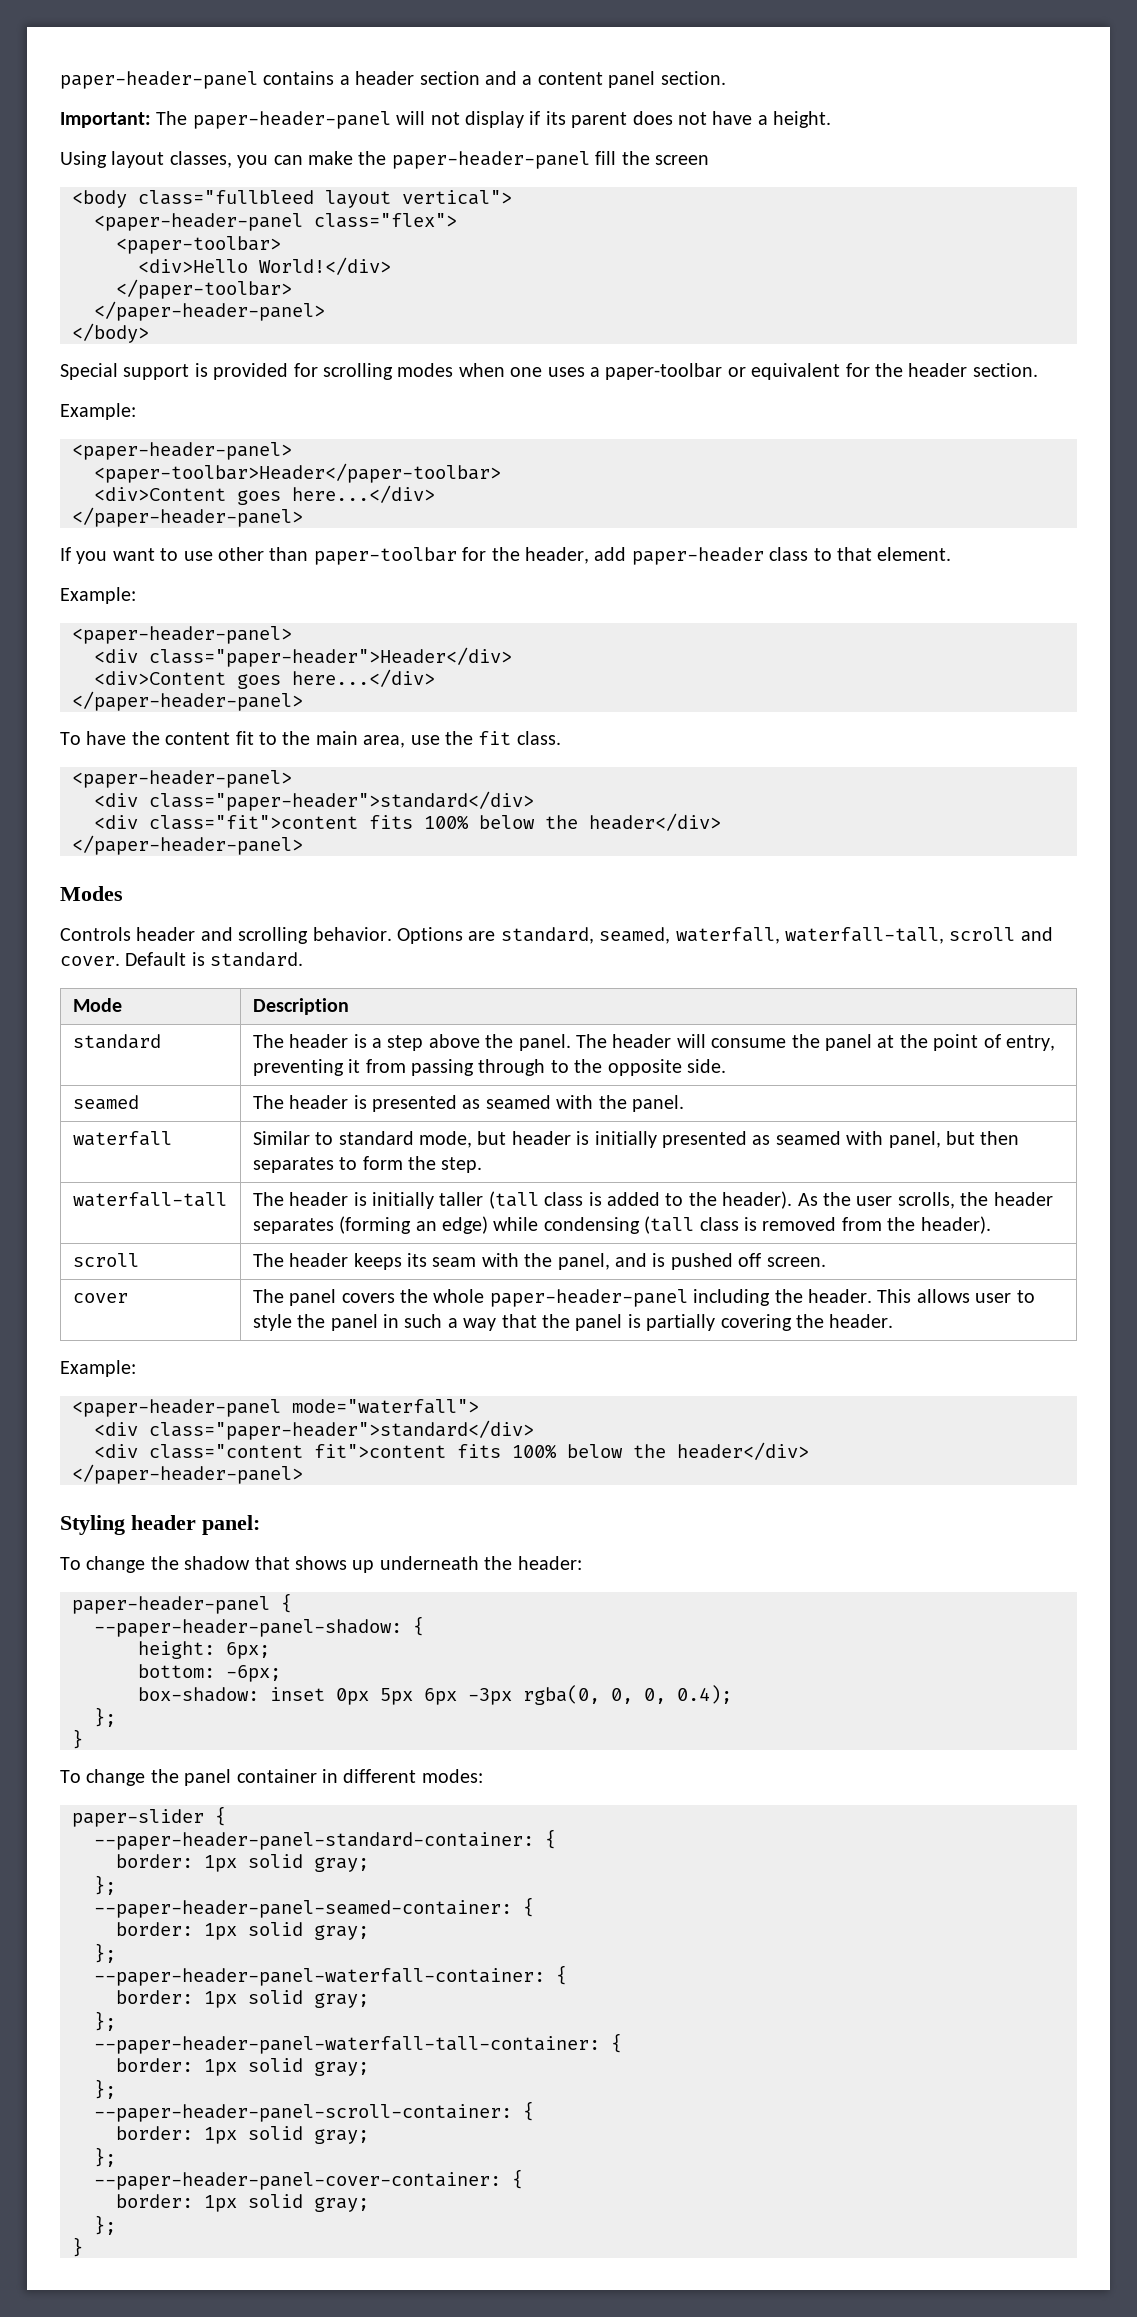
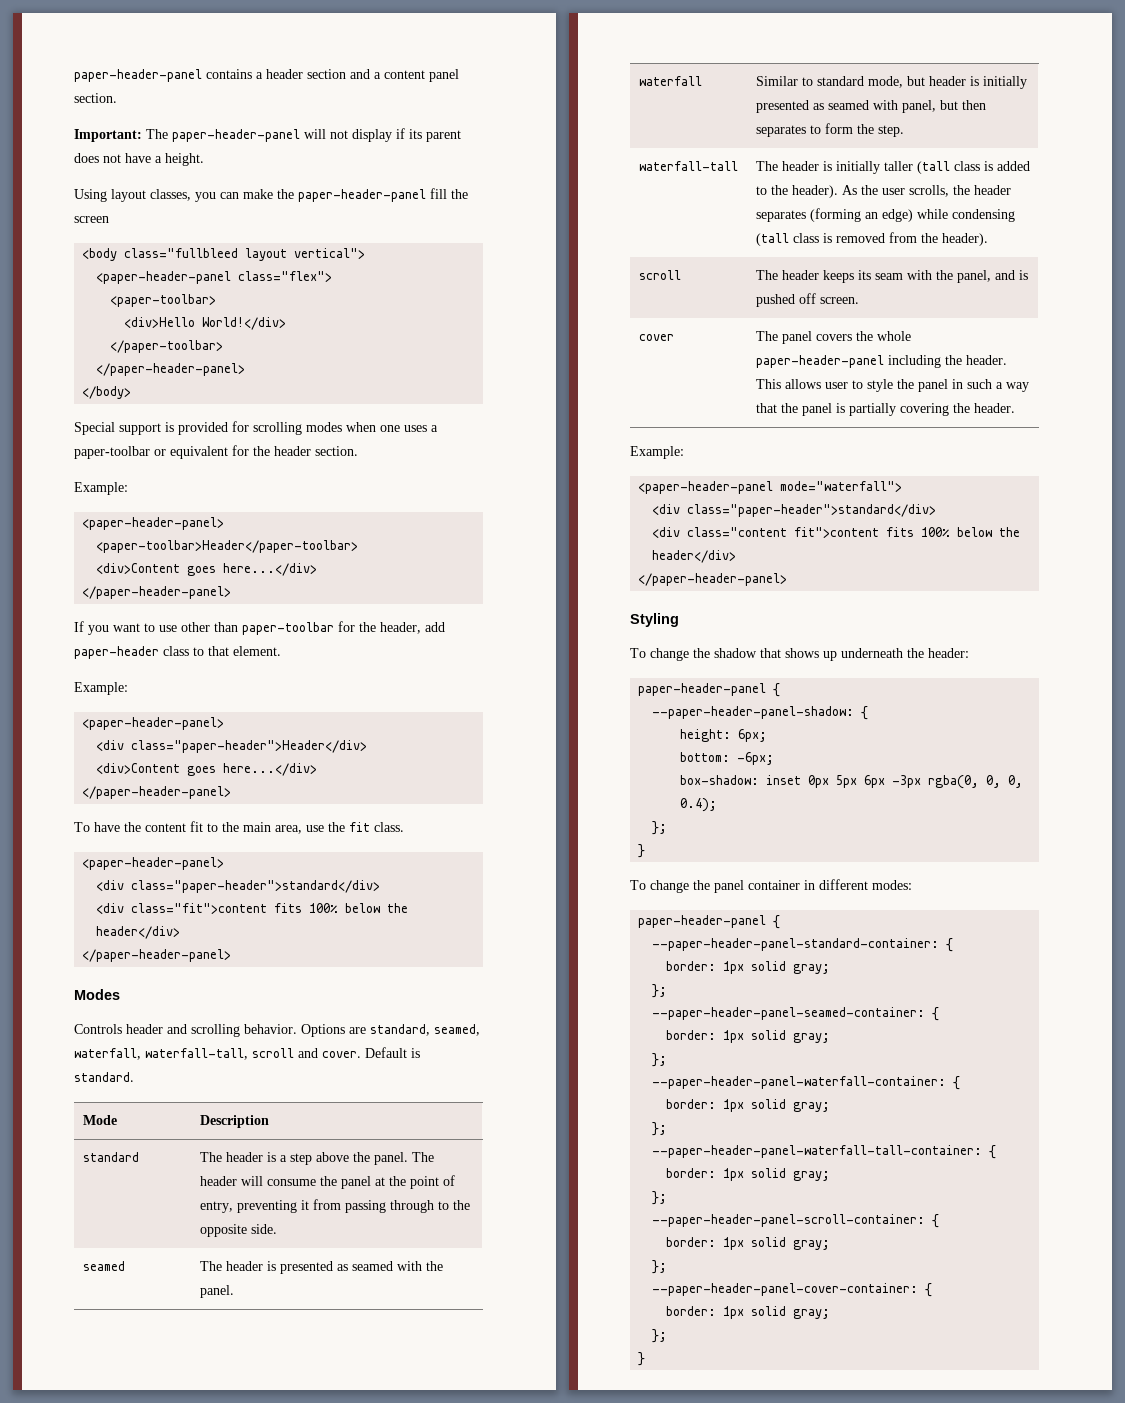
[131,1515,260,1535] header panel: -> (679, 620) none
[72,1809,204,1827] paper-slider -> [638,915,767,928] paper-header-panel

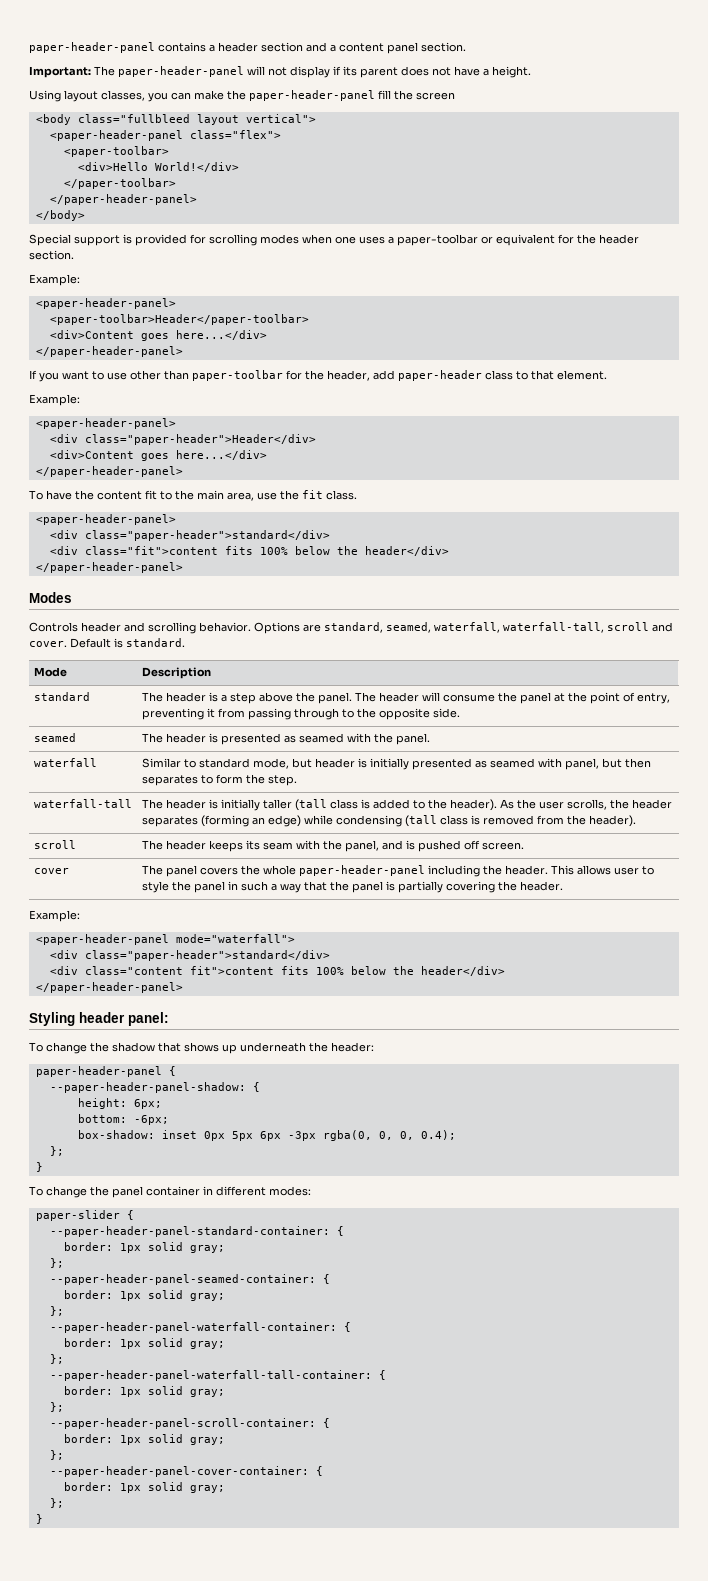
(679, 620) none -> [79,1012,169,1026] header panel:
[638,915,767,928] paper-header-panel -> [35,1210,120,1221] paper-slider

